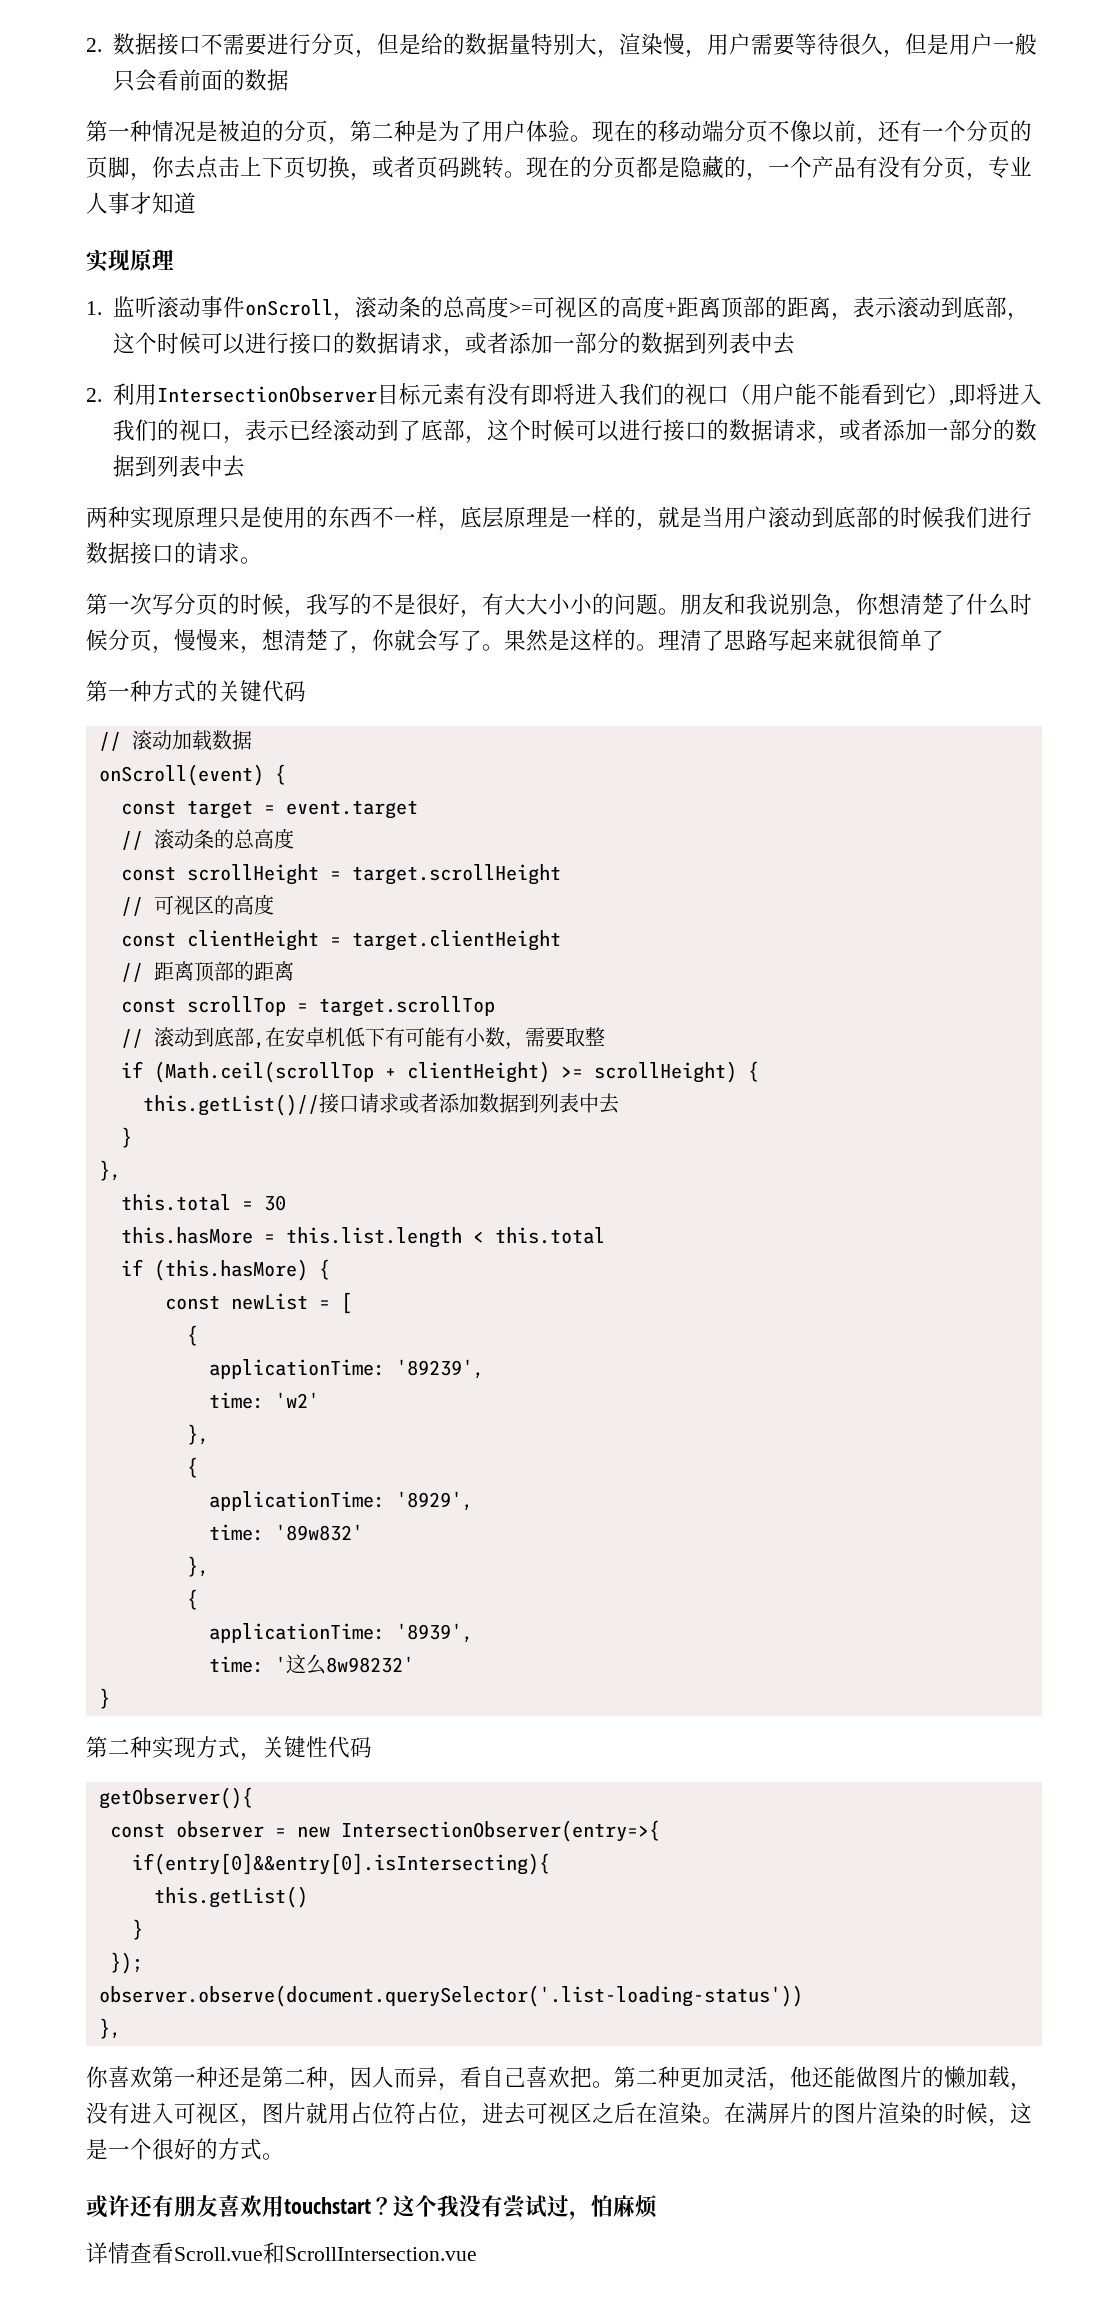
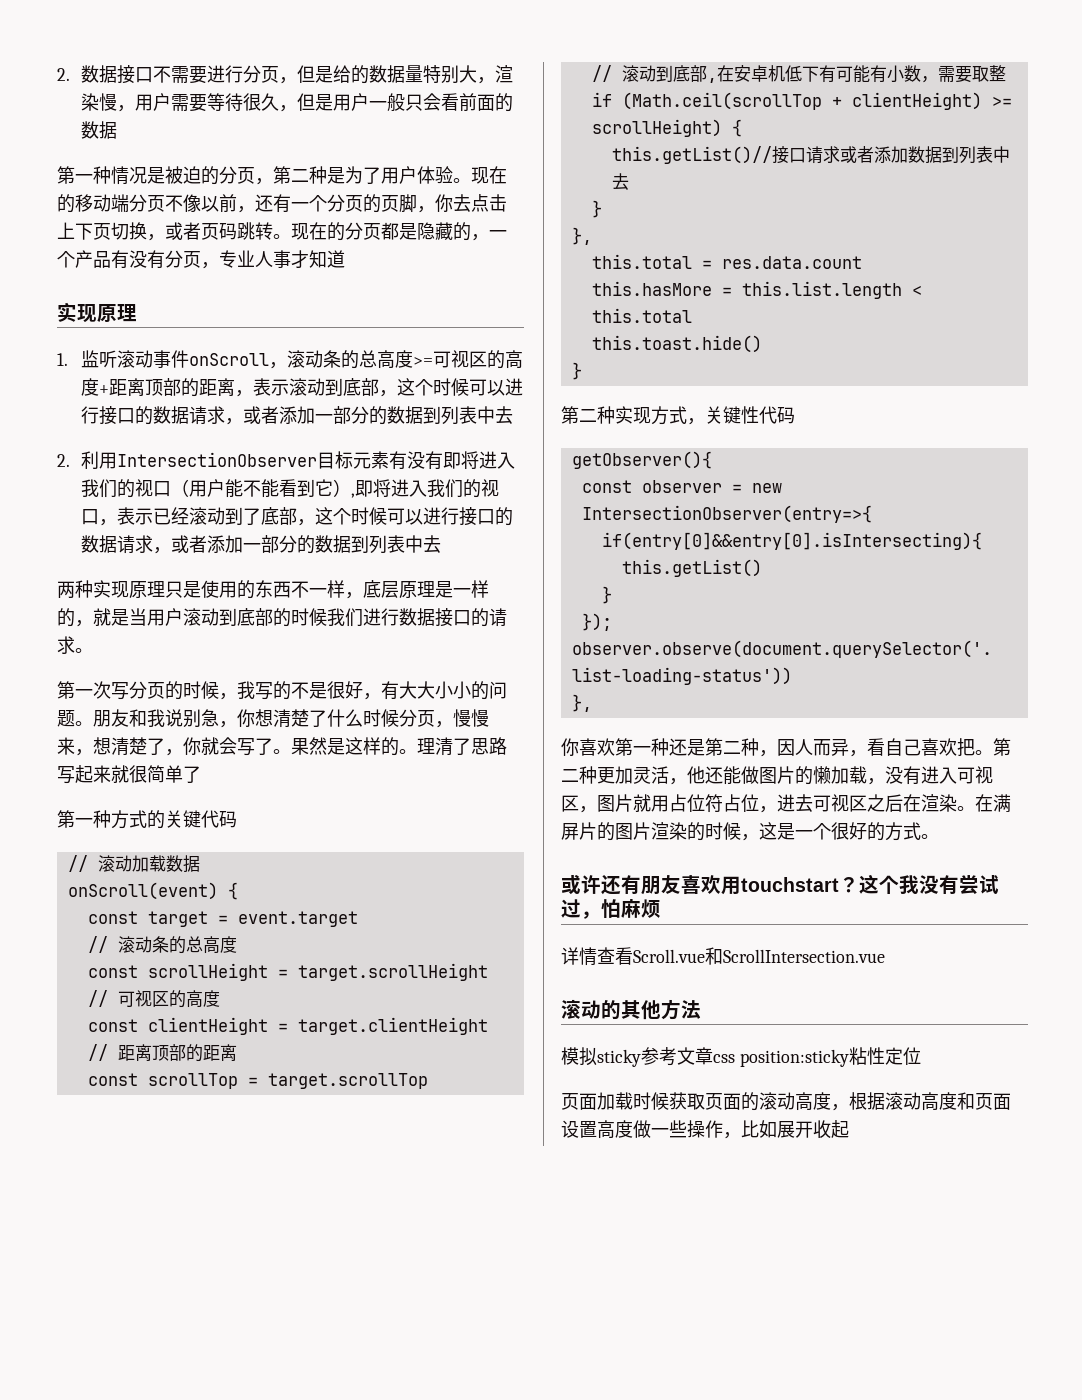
[263,1195,286,1211] 30 -> [721,256,862,269] res.data.count
[120,1259,330,1281] [164,1292,352,1314] [186,1325,198,1346] [208,1359,484,1379] [208,1392,319,1409] [186,1424,209,1445] [186,1457,198,1478] [208,1491,473,1511] [208,1524,363,1541] [186,1556,209,1577] [186,1589,198,1610] [208,1623,473,1643] [208,1654,414,1675] if (this.hasMore) { // const newList = [ // { // applicationTime: '89239', // time: 'w2' // }, // { // applicationTime: '8929', // time: '89w832' // }, // { // applicationTime: '8939', // time: '这么8w98232' -> [591,335,762,353] this.toast.hide()
(477, 2254) none -> [561,999,701,1020] [561,1047,921,1067] [561,1092,1011,1111] [561,1120,849,1139] // 滚动的其他方法 // 模拟sticky参考文章css position:sticky粘性定位 // 页面加载时候获取页面的滚动高度，根据滚动高度和页面设置高度做一些操作，比如展开收起

